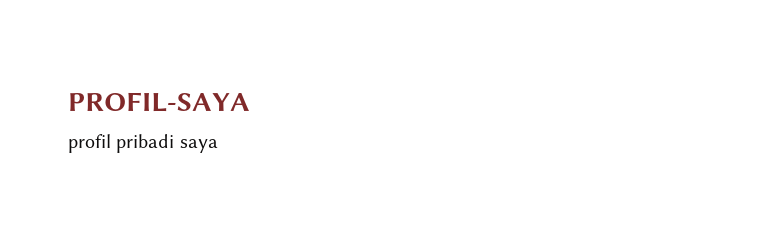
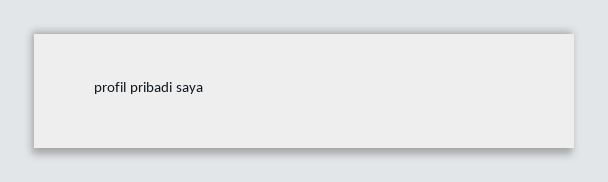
[68,92,250,112] PROFIL-SAYA // -> (94, 88) none

